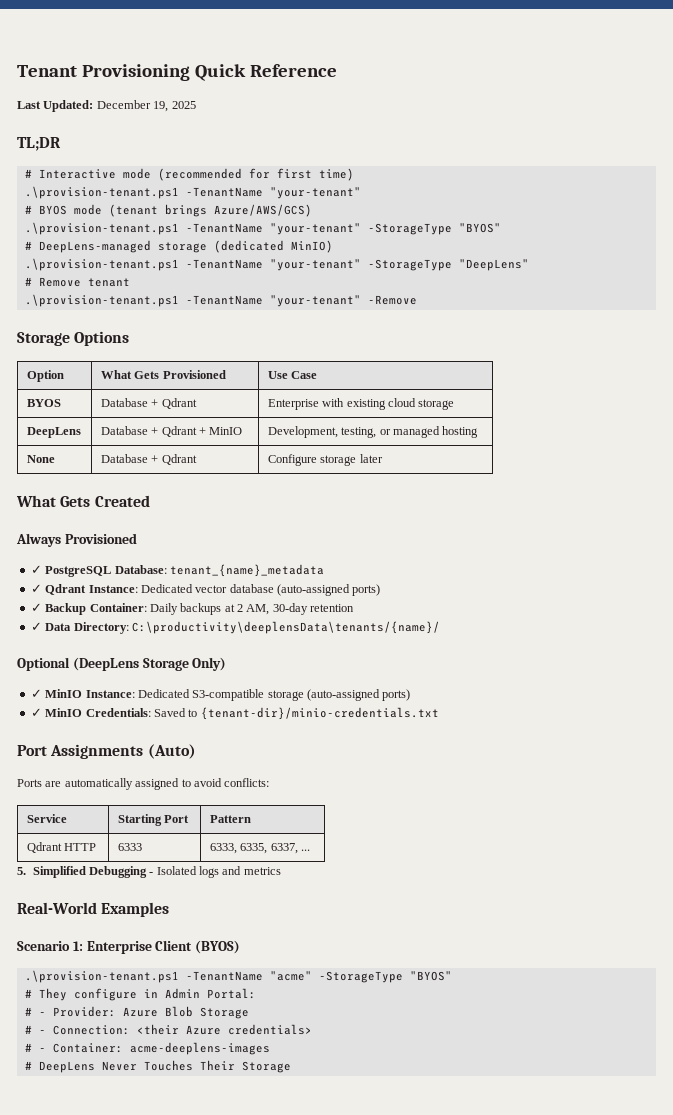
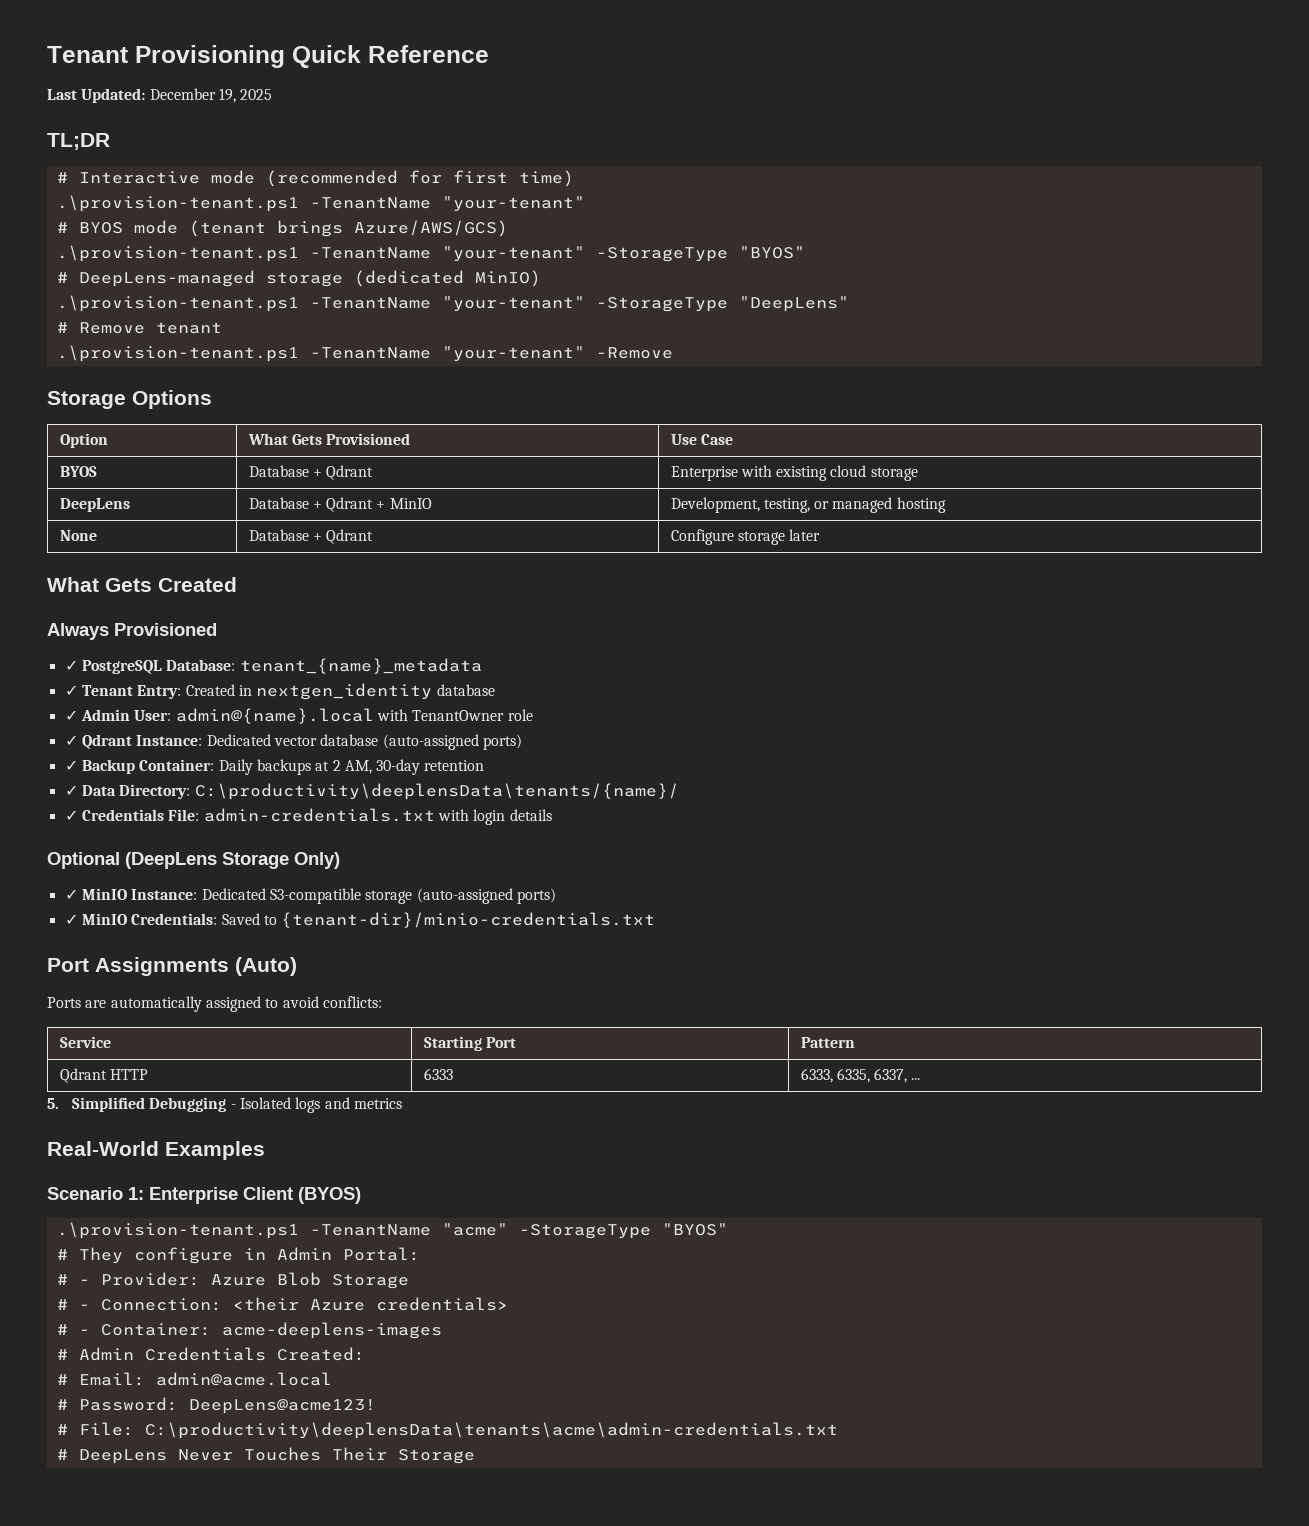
(324, 570) none -> [64,683,495,700] [64,708,533,724] // ✓ Tenant Entry: Created in nextgen_identity database // ✓ Admin User: admin@{name}.local with TenantOwner role
(440, 627) none -> [64,808,552,825] // ✓ Credentials File: admin-credentials.txt with login details
(270, 1048) none -> [56,1347,365,1361] [56,1372,332,1386] [56,1397,376,1414] [56,1422,838,1439] // # Admin Credentials Created: // # Email: admin@acme.local // # Password: DeepLens@acme123! // # File: C:\productivity\deeplensData\tenants\acme\admin-credentials.txt

